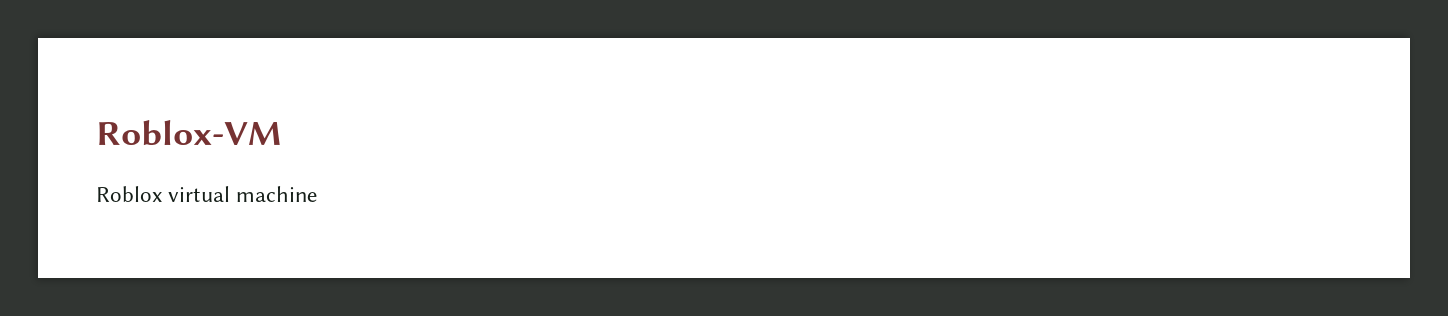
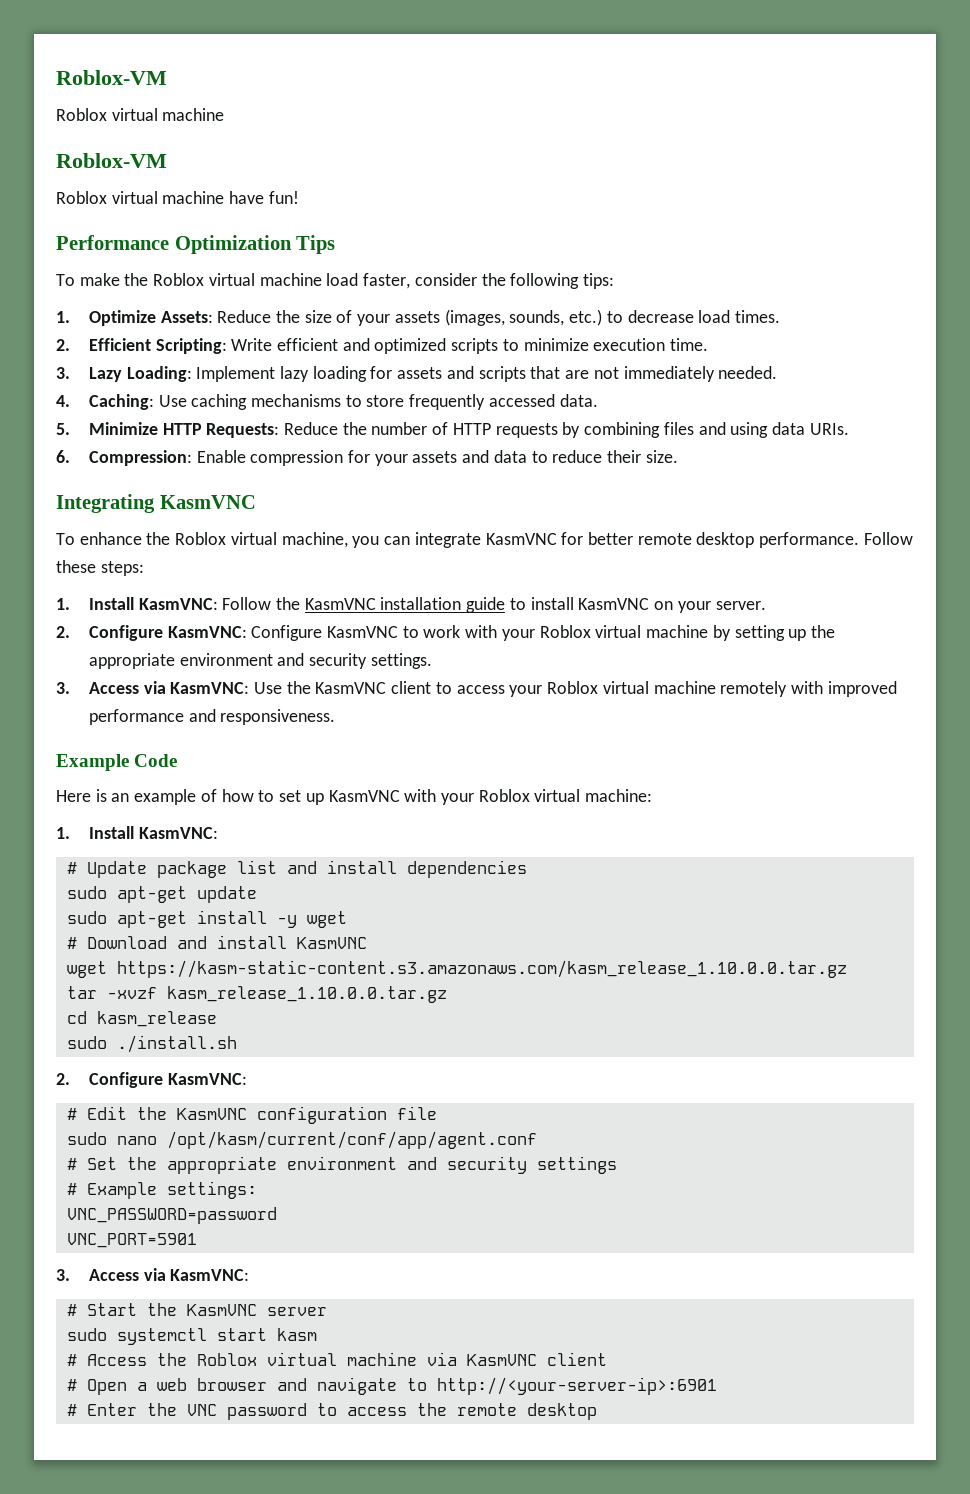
[96,120,281,146] [96,186,318,202] Roblox-VM // Roblox virtual machine -> [56,70,167,85] [56,108,225,121] [56,153,167,168] [56,191,299,204] [56,235,336,254] [56,273,614,289] [56,309,780,326] [56,338,709,354] [56,366,778,382] [56,394,598,410] [56,422,849,438] [56,450,678,466] [56,494,256,513] [56,532,913,548] [56,560,144,576] [56,597,766,613] [56,625,835,641] [88,653,432,669] [56,681,897,697] [88,709,336,725] [56,754,178,771] [56,789,653,805] [56,826,218,839] [66,860,527,878] [66,886,257,903] [66,910,347,928] [66,935,367,949] [66,960,847,978] [66,986,447,1003] [66,1011,217,1027] [66,1035,237,1053] [56,1072,247,1088] [66,1106,437,1124] [66,1131,537,1149] [66,1156,617,1174] [66,1181,257,1199] [66,1207,277,1224] [66,1233,197,1248] [56,1268,250,1281] [66,1303,327,1316] [66,1328,317,1345] [66,1352,607,1366] [66,1377,717,1395] [66,1403,597,1420] Roblox-VM // Roblox virtual machine // Roblox-VM // Roblox virtual machine have fun! // Performance Optimization Tips // To make the Roblox virtual machine load faster, consider the following tips: // 1. Optimize Assets: Reduce the size of your assets (images, sounds, etc.) to decrease load times. // 2. Efficient Scripting: Write efficient and optimized scripts to minimize execution time. // 3. Lazy Loading: Implement lazy loading for assets and scripts that are not immediately needed. // 4. Caching: Use caching mechanisms to store frequently accessed data. // 5. Minimize HTTP Requests: Reduce the number of HTTP requests by combining files and using data URIs. // 6. Compression: Enable compression for your assets and data to reduce their size. // Integrating KasmVNC // To enhance the Roblox virtual machine, you can integrate KasmVNC for better remote desktop performance. Follow these steps: // 1. Install KasmVNC: Follow the KasmVNC installation guide to install KasmVNC on your server. // 2. Configure KasmVNC: Configure KasmVNC to work with your Roblox virtual machine by setting up the appropriate environment and security settings. // 3. Access via KasmVNC: Use the KasmVNC client to access your Roblox virtual machine remotely with improved performance and responsiveness. // Example Code // Here is an example of how to set up KasmVNC with your Roblox virtual machine: // 1. Install KasmVNC: // # Update package list and install dependencies // sudo apt-get update // sudo apt-get install -y wget // # Download and install KasmVNC // wget https://kasm-static-content.s3.amazonaws.com/kasm_release_1.10.0.0.tar.gz // tar -xvzf kasm_release_1.10.0.0.tar.gz // cd kasm_release // sudo ./install.sh // 2. Configure KasmVNC: // # Edit the KasmVNC configuration file // sudo nano /opt/kasm/current/conf/app/agent.conf // # Set the appropriate environment and security settings // # Example settings: // VNC_PASSWORD=password // VNC_PORT=5901 // 3. Access via KasmVNC: // # Start the KasmVNC server // sudo systemctl start kasm // # Access the Roblox virtual machine via KasmVNC client // # Open a web browser and navigate to http://<your-server-ip>:6901 // # Enter the VNC password to access the remote desktop

